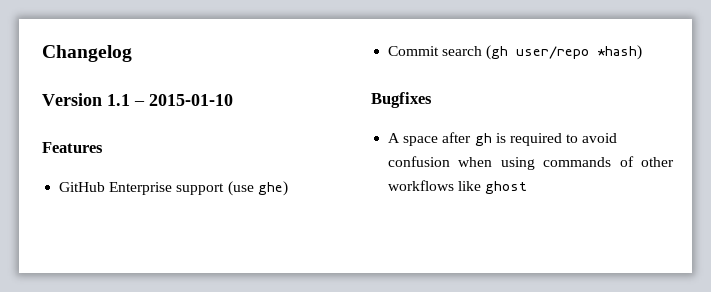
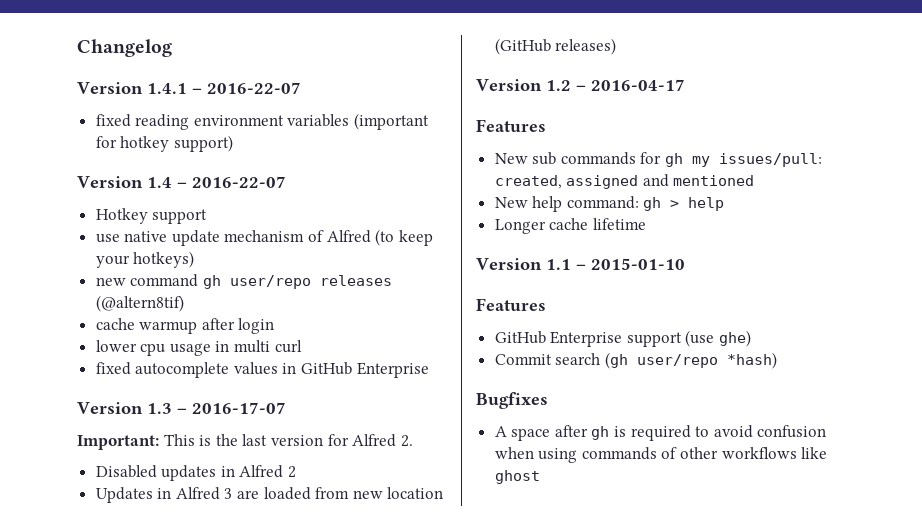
(132, 53) none -> [77,82,301,94] [95,113,430,130] [95,135,233,152] [77,176,286,188] [95,208,208,224] [95,229,433,246] [95,251,195,268] [95,274,392,289] [95,295,184,312] [95,318,275,334] [95,340,302,356] [95,362,429,378] [77,402,286,414] [77,434,413,450] [95,465,297,481] [95,487,444,503] [494,38,617,55] [476,79,685,91] [476,119,546,132] [494,152,823,167] [494,174,755,189] [494,196,725,212] [494,218,646,234] // Version 1.4.1 – 2016-22-07 // fixed reading environment variables (important for hotkey support) // Version 1.4 – 2016-22-07 // Hotkey support // use native update mechanism of Alfred (to keep your hotkeys) // new command gh user/repo releases (@altern8tif) // cache warmup after login // lower cpu usage in multi curl // fixed autocomplete values in GitHub Enterprise // Version 1.3 – 2016-17-07 // Important: This is the last version for Alfred 2. // Disabled updates in Alfred 2 // Updates in Alfred 3 are loaded from new location (GitHub releases) // Version 1.2 – 2016-04-17 // Features // New sub commands for gh my issues/pull: created, assigned and mentioned // New help command: gh > help // Longer cache lifetime

